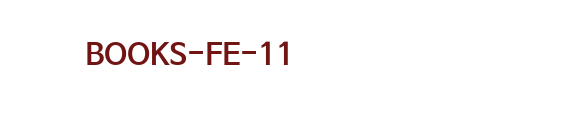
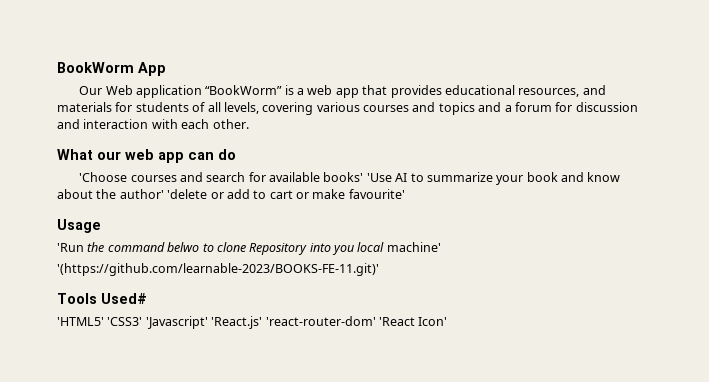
[85,41,294,65] BOOKS-FE-11 -> [57,62,166,76] [79,85,606,98] [57,102,638,115] [57,119,249,129] [57,149,236,163] [79,172,621,185] [57,189,405,199] [57,219,101,233] [57,242,441,255] [57,263,379,276] [57,293,147,304] [57,316,448,329] BookWorm App // Our Web application “BookWorm” is a web app that provides educational resources, and materials for students of all levels, covering various courses and topics and a forum for discussion and interaction with each other. // What our web app can do // 'Choose courses and search for available books' 'Use AI to summarize your book and know about the author' 'delete or add to cart or make favourite' // Usage // 'Run the command belwo to clone Repository into you local machine' // '(https://github.com/learnable-2023/BOOKS-FE-11.git)' // Tools Used# // 'HTML5' 'CSS3' 'Javascript' 'React.js' 'react-router-dom' 'React Icon'

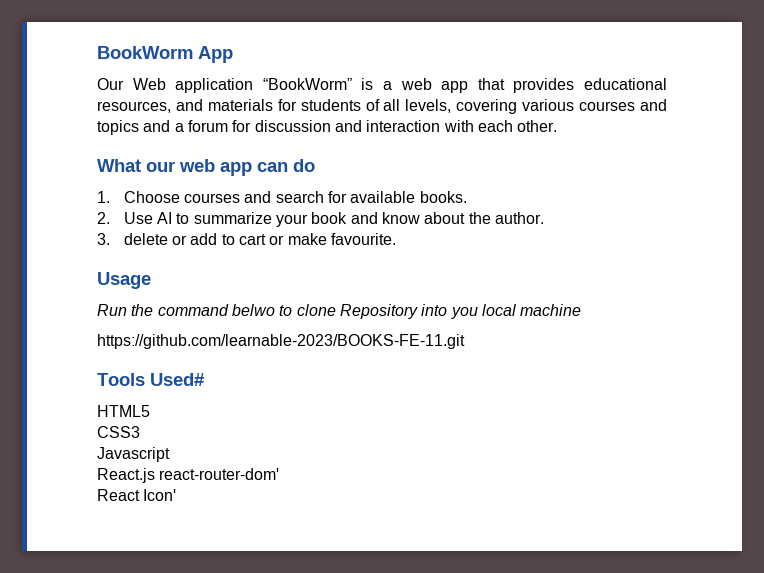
[79,172,128,182] 'Choose -> [97,191,180,203] 1. Choose
[323,172,392,182] books' 'Use -> [419,191,467,203] [97,212,153,224] books. // 2. Use
[119,189,208,199] author' 'delete -> [495,212,545,224] [97,233,168,245] author. // 3. delete
[348,189,405,199] favourite' -> [331,233,397,245] favourite.
[57,243,84,252] 'Run -> [97,304,127,316] Run
[386,242,441,252] [57,263,379,276] machine' // '(https://github.com/learnable-2023/BOOKS-FE-11.git)' -> [520,304,582,316] [97,334,465,349] machine // https://github.com/learnable-2023/BOOKS-FE-11.git
[57,316,415,329] 'HTML5' 'CSS3' 'Javascript' 'React.js' 'react-router-dom' 'React -> [97,405,150,417] [97,426,140,438] [97,447,170,462] [97,468,280,483] [97,489,140,501] HTML5 // CSS3 // Javascript // React.js react-router-dom' // React

